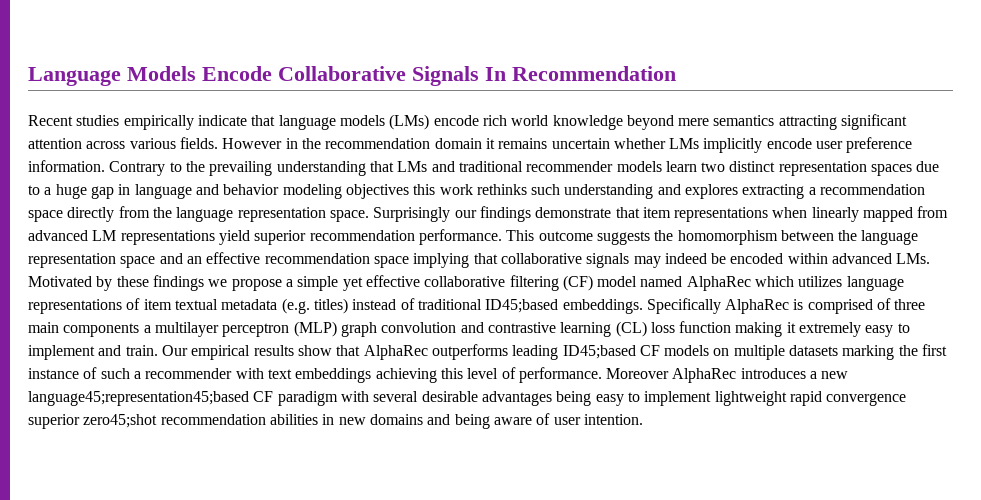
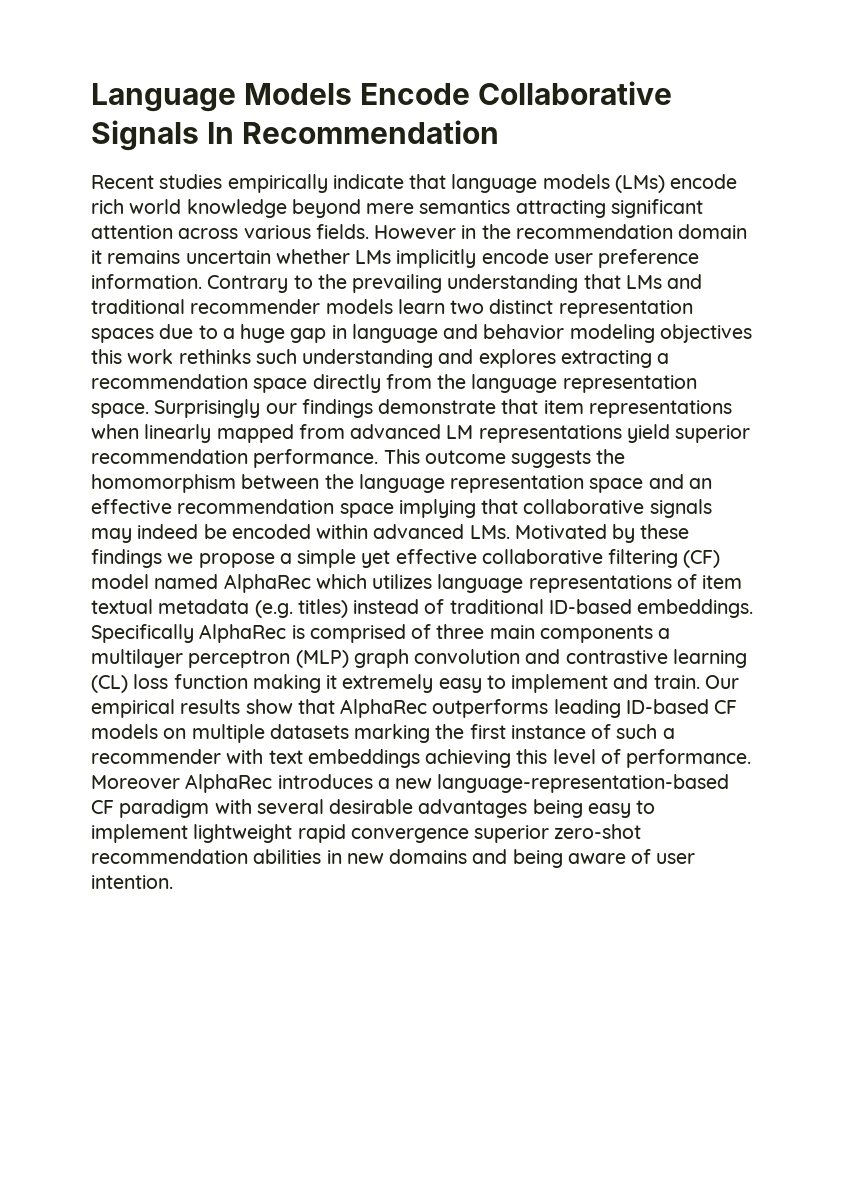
[485,299,559,313] ID45;based -> [548,599,632,614] ID-based
[562,345,636,359] ID45;based -> [625,699,709,714] ID-based
[28,391,249,406] language45;representation45;based -> [437,774,730,793] language-representation-based
[83,414,158,428] zero45;shot -> [554,824,642,839] zero-shot

